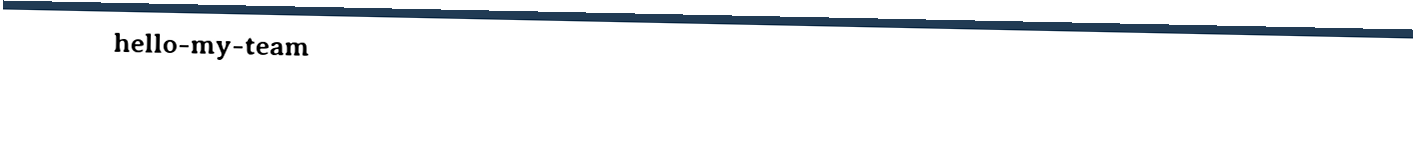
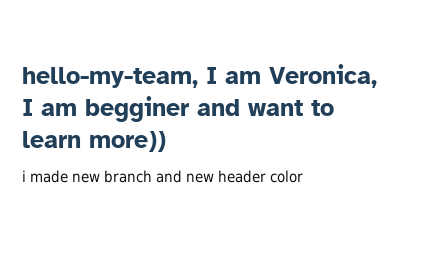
[113,32,310,62] hello-my-team -> [22,64,377,88] [22,96,334,122] [22,131,166,152] [22,170,304,183] hello-my-team, I am Veronica, I am begginer and want to learn more)) // i made new branch and new header color

